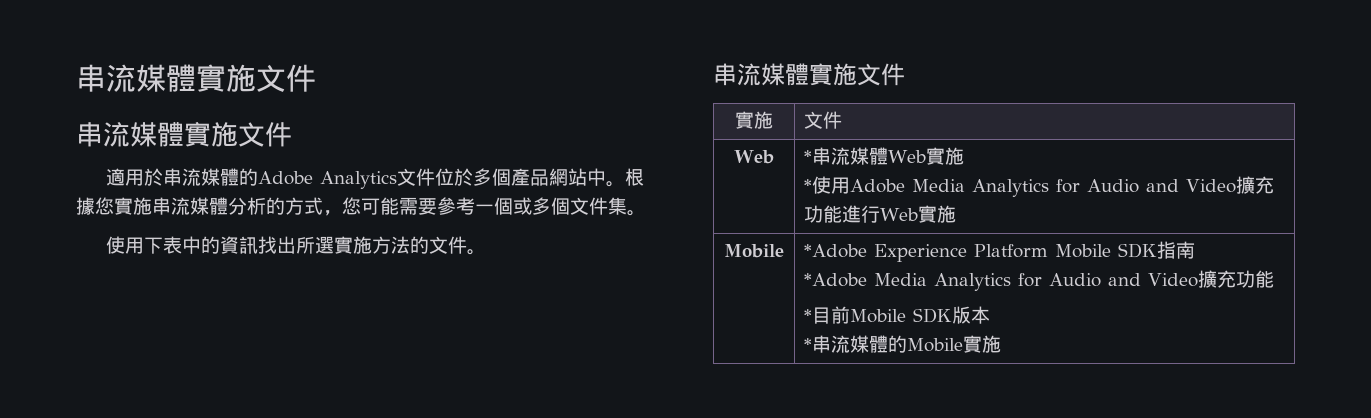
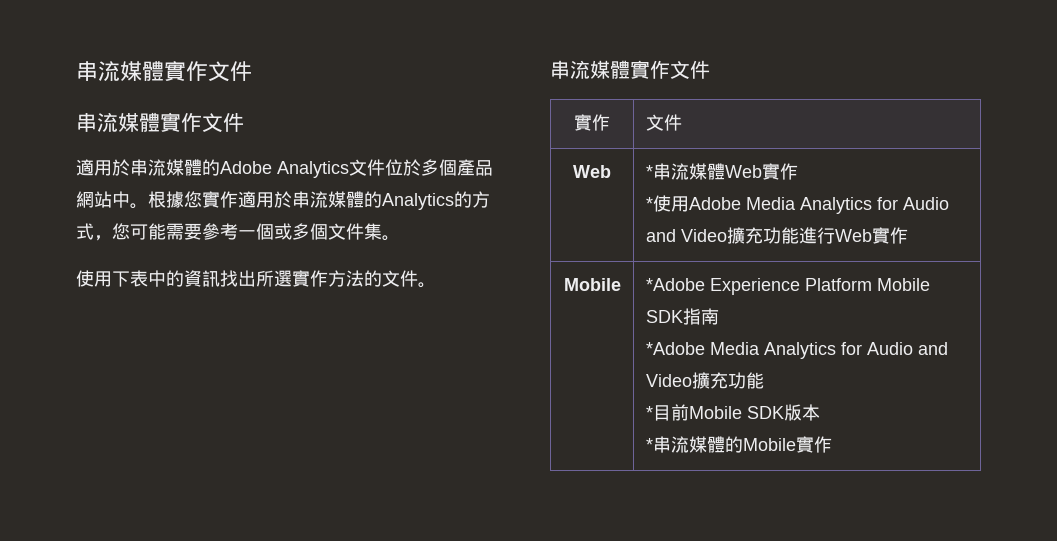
[76,64,256,92] 串流媒體實施 -> [76,61,208,82] 串流媒體實作
[211,122,238,147] 施 -> [181,113,202,132] 作
[133,197,266,215] 施串流媒體分析 -> [220,191,454,210] 作適用於串流媒體的Analytics
[352,236,372,254] 施 -> [310,270,328,287] 作
[833,63,857,86] 施 -> [650,60,670,79] 作
[754,111,773,129] 施 -> [592,114,610,131] 作
[945,147,965,165] 施 -> [779,163,798,180] 作
[937,205,957,223] 施 -> [889,227,908,244] 作
[982,335,1002,353] 施 -> [813,436,832,453] 作

